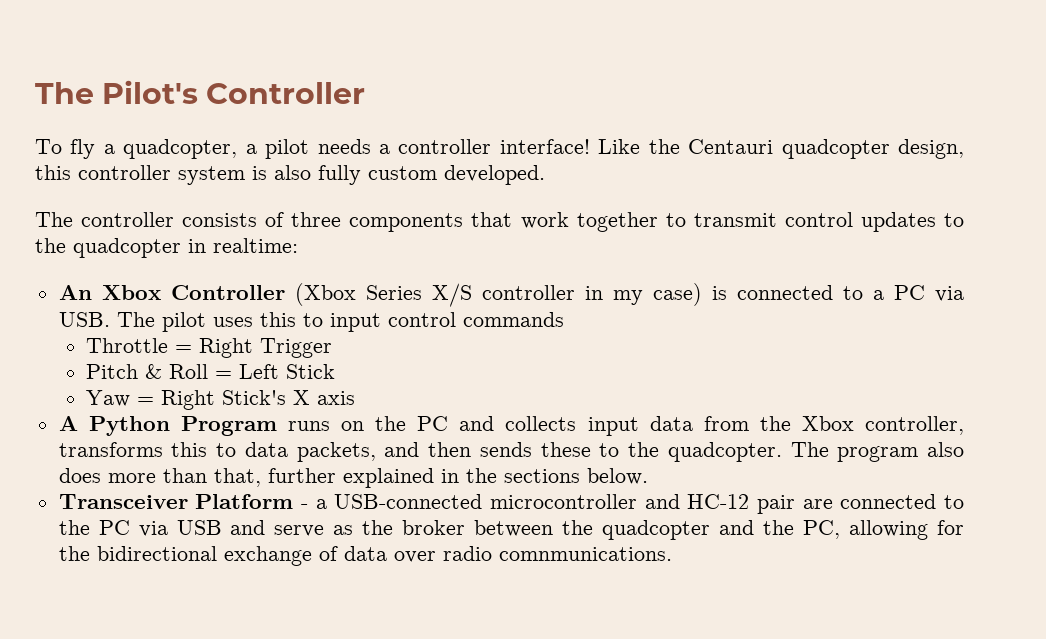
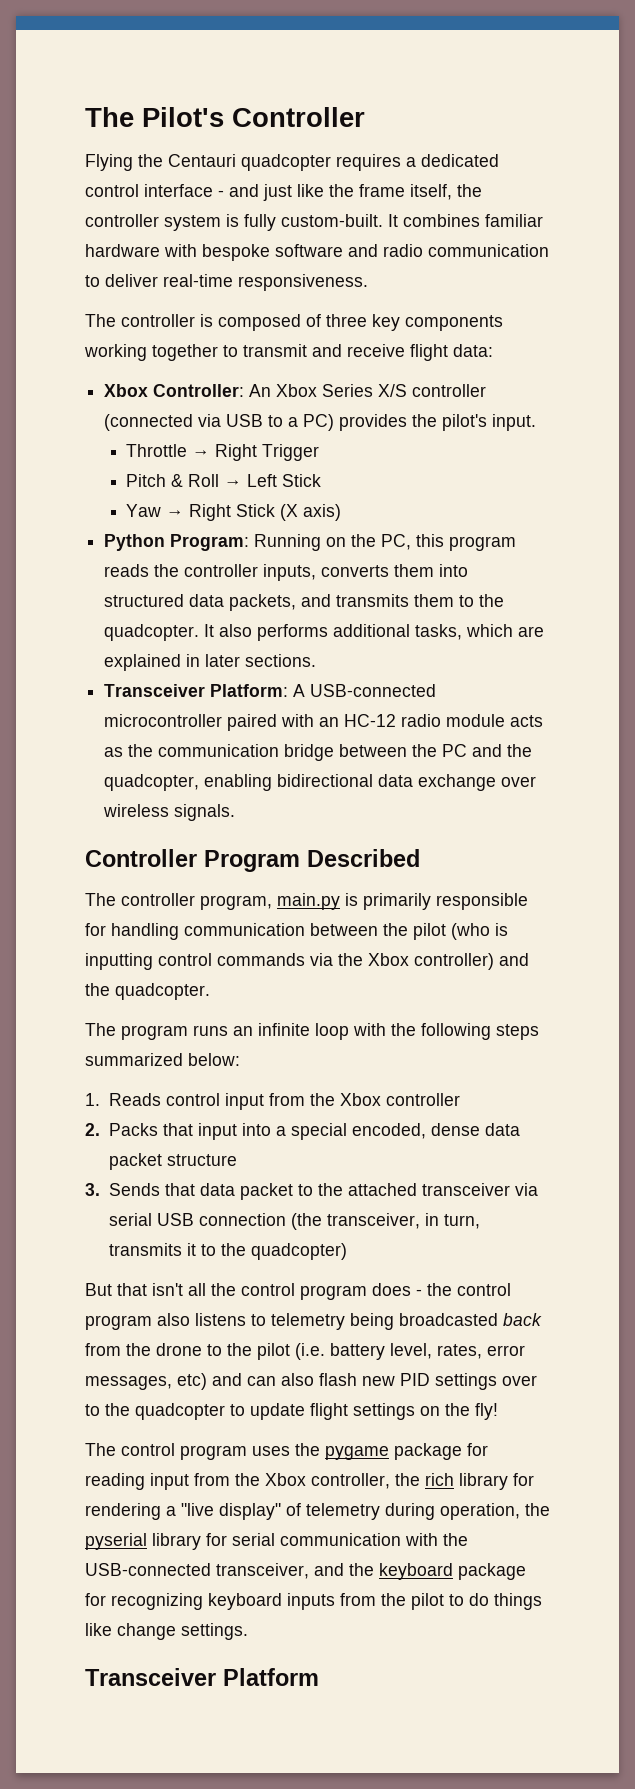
[35,139,965,159] [35,165,545,185] [35,212,965,232] [35,238,298,258] [58,283,964,307] [58,312,564,332] To fly a quadcopter, a pilot needs a controller interface! Like the Centauri quadcopter design, this controller system is also fully custom developed. // The controller consists of three components that work together to transmit control updates to the quadcopter in realtime: // An Xbox Controller (Xbox Series X/S controller in my case) is connected to a PC via USB. The pilot uses this to input control commands -> [85,154,499,171] [85,184,482,201] [85,214,543,231] [85,244,549,261] [85,274,368,291] [85,314,503,331] [84,344,493,361] [104,384,487,397] [104,414,537,431] Flying the Centauri quadcopter requires a dedicated control interface - and just like the frame itself, the controller system is fully custom‑built. It combines familiar hardware with bespoke software and radio communication to deliver real‑time responsiveness. // The controller is composed of three key components working together to transmit and receive flight data: // Xbox Controller: An Xbox Series X/S controller (connected via USB to a PC) provides the pilot's input.
[175,345,193,353] = -> [192,450,211,457] →
[215,371,233,379] = -> [224,480,243,487] →
[137,390,356,410] [58,416,964,436] [58,442,965,462] [58,468,648,488] [58,494,964,514] [58,520,965,540] [58,546,672,566] = Right Stick's X axis // A Python Program runs on the PC and collects input data from the Xbox controller, transforms this to data packets, and then sends these to the quadcopter. The program also does more than that, further explained in the sections below. // Transceiver Platform - a USB-connected microcontroller and HC-12 pair are connected to the PC via USB and serve as the broker between the quadcopter and the PC, allowing for the bidirectional exchange of data over radio comnmunications. -> [166,504,342,521] [104,534,517,551] [104,564,469,581] [104,594,505,611] [104,624,545,641] [104,654,317,671] [104,684,437,697] [104,714,544,731] [104,744,533,761] [104,774,537,791] [103,804,236,821] [85,849,420,872] [85,893,528,910] [85,923,508,940] [85,953,529,970] [85,983,210,1000] [85,1023,539,1040] [85,1053,240,1066] [85,1093,460,1110] [85,1123,520,1140] [108,1153,237,1170] [85,1183,538,1200] [108,1213,480,1230] [108,1243,347,1260] [85,1283,511,1300] [85,1313,542,1330] [85,1343,525,1360] [85,1373,537,1390] [85,1403,498,1420] [85,1443,488,1460] [85,1473,534,1490] [85,1503,550,1520] [85,1533,468,1550] [85,1563,526,1580] [85,1593,542,1610] [85,1623,248,1640] [85,1668,319,1686] → Right Stick (X axis) // Python Program: Running on the PC, this program reads the controller inputs, converts them into structured data packets, and transmits them to the quadcopter. It also performs additional tasks, which are explained in later sections. // Transceiver Platform: A USB‑connected microcontroller paired with an HC‑12 radio module acts as the communication bridge between the PC and the quadcopter, enabling bidirectional data exchange over wireless signals. // Controller Program Described // The controller program, main.py is primarily responsible for handling communication between the pilot (who is inputting control commands via the Xbox controller) and the quadcopter. // The program runs an infinite loop with the following steps summarized below: // 1. Reads control input from the Xbox controller // 2. Packs that input into a special encoded, dense data packet structure // 3. Sends that data packet to the attached transceiver via serial USB connection (the transceiver, in turn, transmits it to the quadcopter) // But that isn't all the control program does - the control program also listens to telemetry being broadcasted back from the drone to the pilot (i.e. battery level, rates, error messages, etc) and can also flash new PID settings over to the quadcopter to update flight settings on the fly! // The control program uses the pygame package for reading input from the Xbox controller, the rich library for rendering a "live display" of telemetry during operation, the pyserial library for serial communication with the USB-connected transceiver, and the keyboard package for recognizing keyboard inputs from the pilot to do things like change settings. // Transceiver Platform

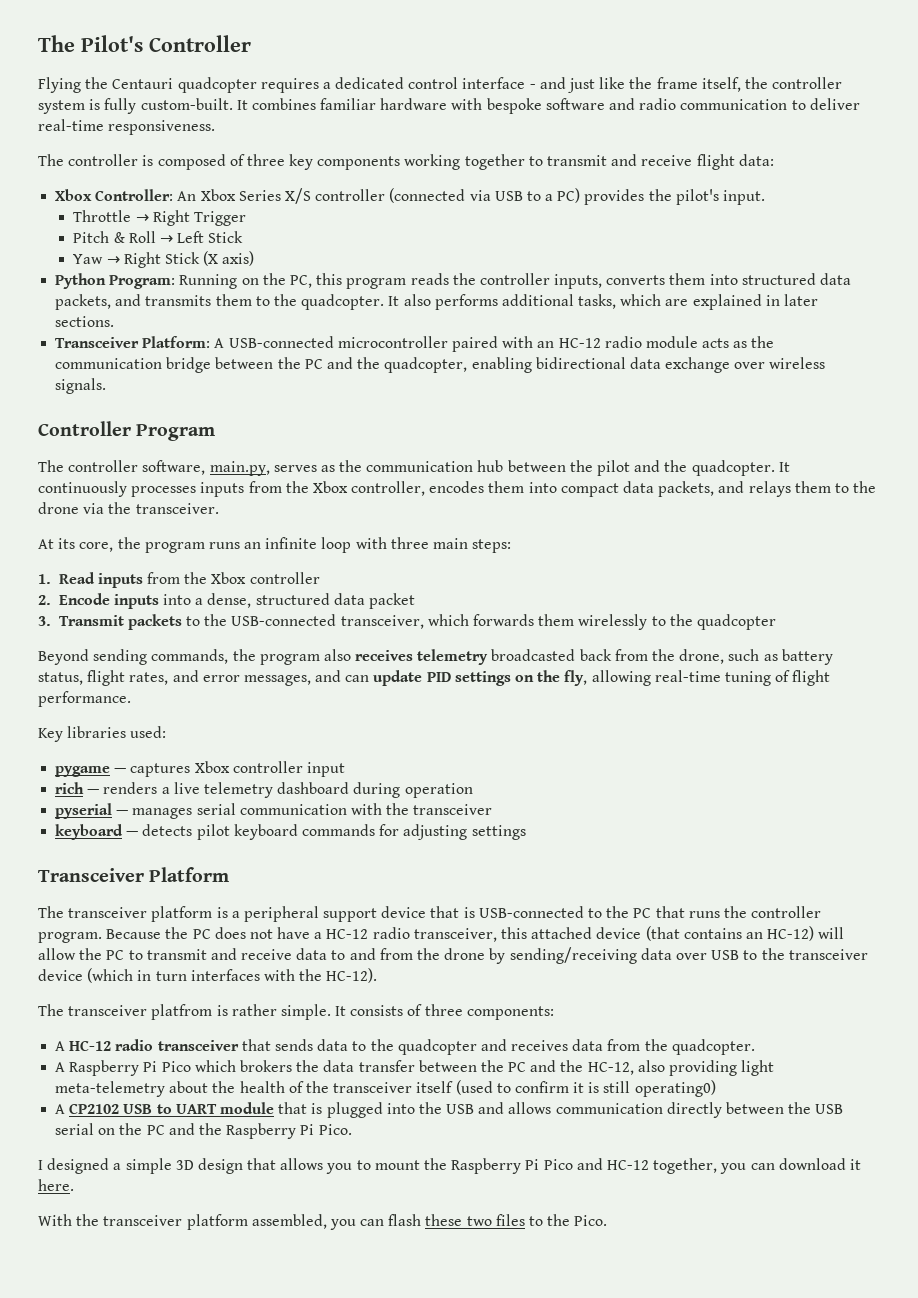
[307,849,420,867] [85,893,528,910] [85,923,508,940] [85,953,529,970] [85,983,210,1000] [85,1023,116,1036] Described // The controller program, main.py is primarily responsible for handling communication between the pilot (who is inputting control commands via the Xbox controller) and the quadcopter. // The -> [38,460,790,476] [38,481,877,497] [38,502,219,514] [38,537,141,552] // The controller software, main.py, serves as the communication hub between the pilot and the quadcopter. It continuously processes inputs from the Xbox controller, encodes them into compact data packets, and relays them to the drone via the transceiver. // At its core, the
[391,1023,539,1040] [85,1053,240,1066] [85,1093,264,1110] the following steps summarized below: // 1. Reads control input -> [390,537,512,553] [38,572,143,588] three main steps: // 1. Read inputs
[108,1123,520,1140] [108,1153,237,1170] Packs that input into a special encoded, dense data packet structure -> [58,593,416,609] Encode inputs into a dense, structured data packet
[108,1183,538,1200] [108,1213,480,1230] [108,1243,347,1260] [85,1283,511,1300] [85,1313,542,1330] [85,1343,482,1360] Sends that data packet to the attached transceiver via serial USB connection (the transceiver, in turn, transmits it to the quadcopter) // But that isn't all the control program does - the control program also listens to telemetry being broadcasted back from the drone to the pilot (i.e. battery level, rates, -> [58,614,776,630] [38,649,833,665] [38,670,199,686] Transmit packets to the USB‑connected transceiver, which forwards them wirelessly to the quadcopter // Beyond sending commands, the program also receives telemetry broadcasted back from the drone, such as battery status, flight rates, and
[177,1373,207,1390] etc) -> (311, 680) none
[281,1373,537,1390] [85,1403,498,1420] [85,1443,488,1460] [85,1473,534,1490] [85,1503,550,1520] [85,1533,468,1550] [85,1563,526,1580] [85,1593,542,1610] [85,1623,248,1640] [85,1668,319,1686] also flash new PID settings over to the quadcopter to update flight settings on the fly! // The control program uses the pygame package for reading input from the Xbox controller, the rich library for rendering a "live display" of telemetry during operation, the pyserial library for serial communication with the USB-connected transceiver, and the keyboard package for recognizing keyboard inputs from the pilot to do things like change settings. // Transceiver Platform -> [373,670,831,686] [38,691,131,707] [38,726,167,742] [55,761,345,777] [55,782,473,798] [55,803,493,819] [55,824,526,840] [38,867,230,882] [38,906,822,922] [38,926,845,943] [38,947,868,964] [38,968,378,983] [38,1004,554,1020] [55,1039,755,1055] [55,1060,775,1076] [55,1080,716,1097] [55,1102,844,1118] [55,1123,352,1139] [38,1158,861,1174] [38,1179,74,1191] [38,1214,608,1230] update PID settings on the fly, allowing real‑time tuning of flight performance. // Key libraries used: // pygame — captures Xbox controller input // rich — renders a live telemetry dashboard during operation // pyserial — manages serial communication with the transceiver // keyboard — detects pilot keyboard commands for adjusting settings // Transceiver Platform // The transceiver platform is a peripheral support device that is USB-connected to the PC that runs the controller program. Because the PC does not have a HC‑12 radio transceiver, this attached device (that contains an HC-12) will allow the PC to transmit and receive data to and from the drone by sending/receiving data over USB to the transceiver device (which in turn interfaces with the HC-12). // The transceiver platfrom is rather simple. It consists of three components: // A HC‑12 radio transceiver that sends data to the quadcopter and receives data from the quadcopter. // A Raspberry Pi Pico which brokers the data transfer between the PC and the HC‑12, also providing light meta-telemetry about the health of the transceiver itself (used to confirm it is still operating0) // A CP2102 USB to UART module that is plugged into the USB and allows communication directly between the USB serial on the PC and the Raspberry Pi Pico. // I designed a simple 3D design that allows you to mount the Raspberry Pi Pico and HC‑12 together, you can download it here. // With the transceiver platform assembled, you can flash these two files to the Pico.

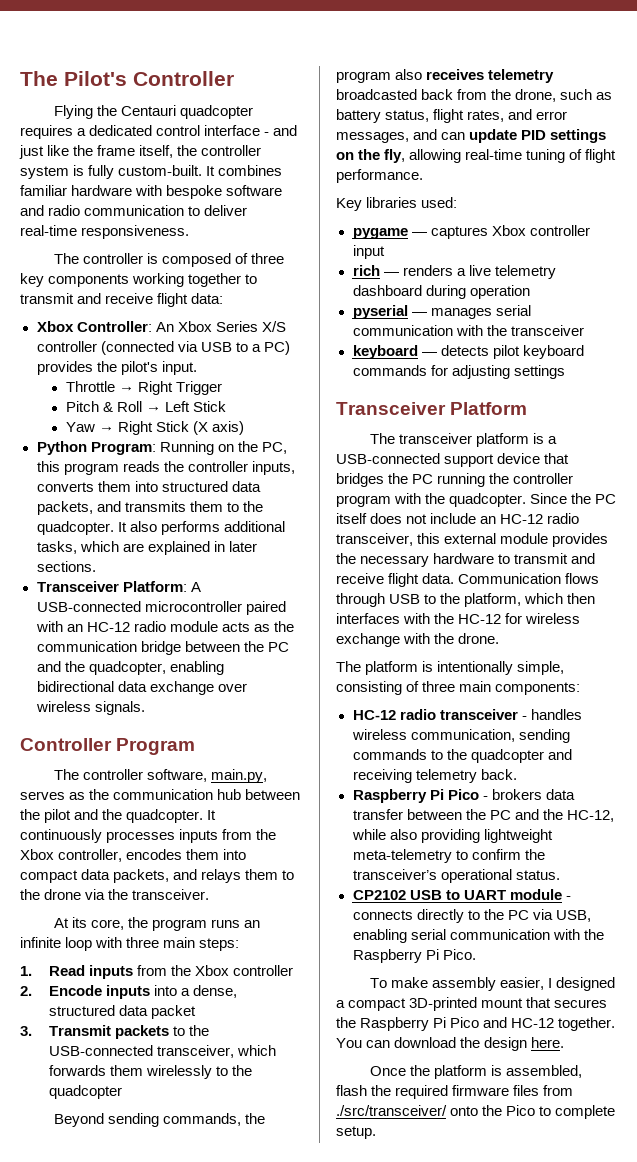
[243,906,319,922] peripheral -> [336,453,440,464] USB‑connected
[463,906,822,918] [38,927,211,943] is USB-connected to the PC that runs the controller program. Because the PC -> [336,473,574,487] [336,493,617,507] [336,513,367,524] bridges the PC running the controller program with the quadcopter. Since the PC itself
[277,927,323,939] have a -> [430,513,497,524] include an
[531,926,845,941] [38,947,868,964] [38,968,378,983] [38,1004,463,1020] attached device (that contains an HC-12) will allow the PC to transmit and receive data to and from the drone by sending/receiving data over USB to the transceiver device (which in turn interfaces with the HC-12). // The transceiver platfrom is rather simple. It consists of three -> [444,533,609,547] [336,553,596,567] [336,573,600,587] [336,593,596,607] [336,613,581,624] [336,633,500,647] [336,661,565,675] [336,681,492,695] external module provides the necessary hardware to transmit and receive flight data. Communication flows through USB to the platform, which then interfaces with the HC‑12 for wireless exchange with the drone. // The platform is intentionally simple, consisting of three main
[55,1041,66,1051] A -> (581, 688) none
[241,1039,755,1055] [55,1060,320,1076] that sends data to the quadcopter and receives data from the quadcopter. // A Raspberry Pi Pico which brokers the -> [521,709,582,720] [351,729,570,743] [352,749,572,763] [352,769,517,783] [352,789,542,803] - handles wireless communication, sending commands to the quadcopter and receiving telemetry back. // Raspberry Pi Pico - brokers
(634, 1068) none -> [351,829,386,840] while
[741,1060,775,1076] [55,1080,716,1097] [55,1104,66,1114] light meta-telemetry about the health of the transceiver itself (used to confirm it is still operating0) // A -> [483,829,553,843] [352,849,545,863] [352,869,560,883] lightweight meta‑telemetry to confirm the transceiver’s operational status. //
[278,1102,844,1118] [55,1123,352,1139] [38,1158,420,1174] that is plugged into the USB and allows communication directly between the USB serial on the PC and the Raspberry Pi Pico. // I designed a simple 3D design that allows you to mount -> [565,896,571,900] [352,909,591,923] [352,929,604,943] [352,949,476,963] [369,977,616,991] [336,997,608,1011] - connects directly to the PC via USB, enabling serial communication with the Raspberry Pi Pico. // To make assembly easier, I designed a compact 3D‑printed mount that secures
[653,1158,861,1174] [38,1179,74,1191] [38,1214,608,1230] together, you can download it here. // With the transceiver platform assembled, you can flash these two files to the Pico. -> [558,1017,616,1031] [336,1037,565,1051] [369,1065,583,1079] [336,1085,574,1099] [336,1105,616,1119] [336,1126,376,1139] together. You can download the design here. // Once the platform is assembled, flash the required firmware files from ./src/transceiver/ onto the Pico to complete setup.

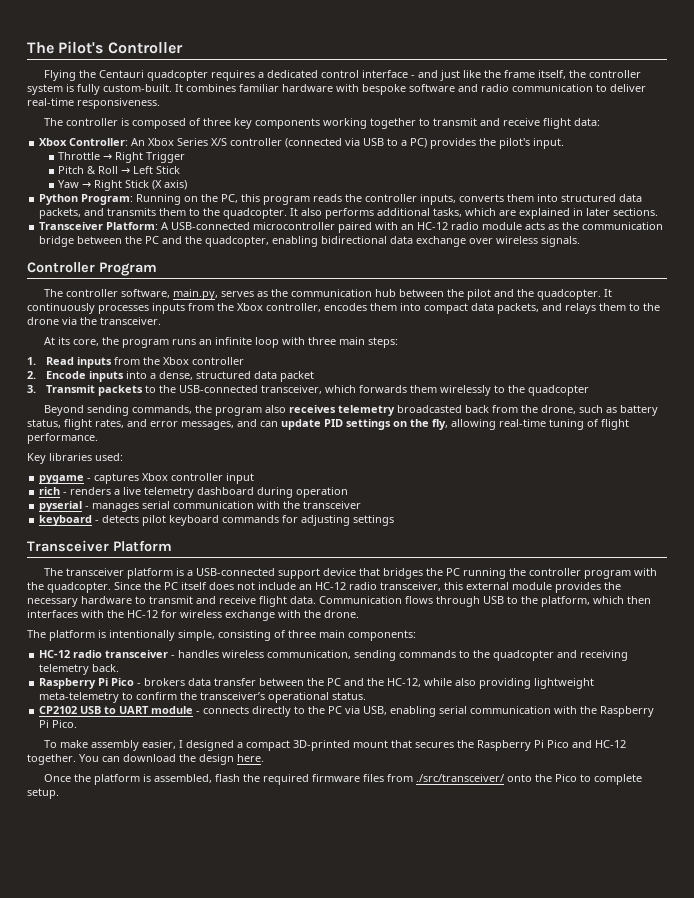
[411,232,427,236] — -> [87,478,92,481] -
[383,272,399,276] — -> [63,492,68,495] -
[411,312,427,316] — -> [85,506,90,509] -
[421,352,437,356] — -> [95,520,100,523] -

